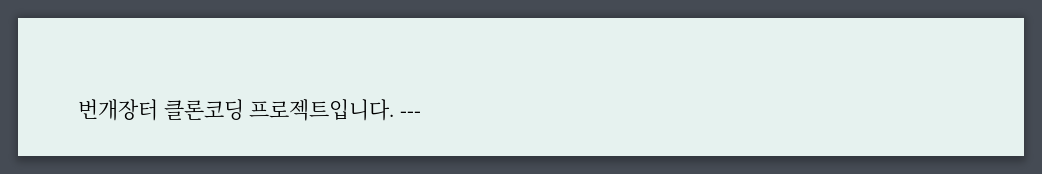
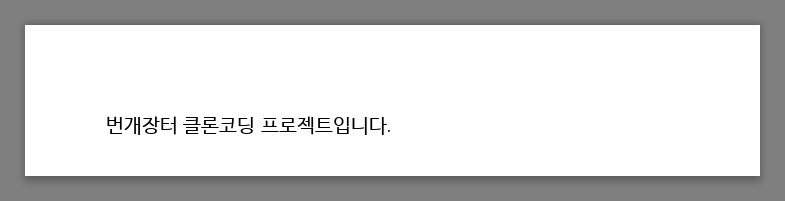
[400,111,422,117] --- -> (391, 125) none

